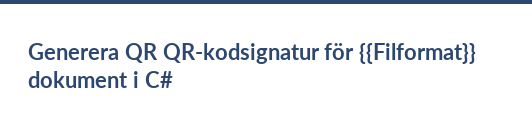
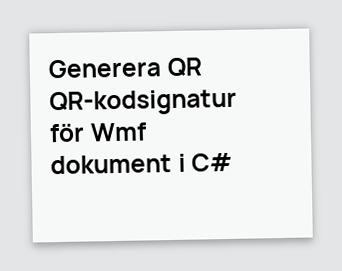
[359,43,477,64] {{Filformat}} -> [89,122,148,142] Wmf

